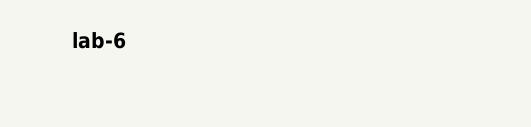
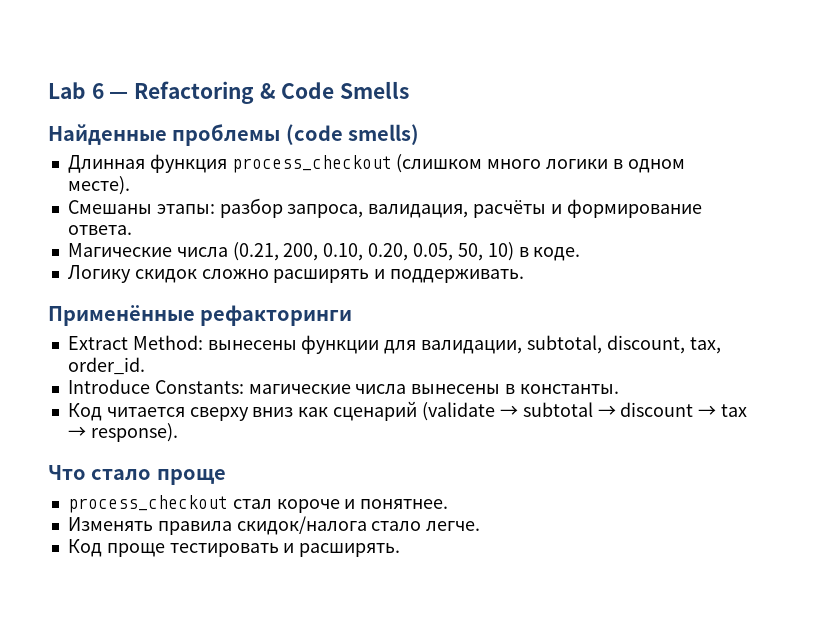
[72,32,126,49] lab-6 -> [48,81,410,104] [48,124,420,146] [67,154,685,173] [67,176,130,195] [67,198,702,218] [67,225,132,235] [67,242,581,261] [67,265,525,283] [48,305,353,326] [67,335,721,354] [67,357,145,375] [67,379,619,394] [67,401,748,421] [67,423,178,442] [48,465,226,485] [67,495,449,513] [67,516,481,535] [67,539,401,557] Lab 6 — Refactoring & Code Smells // Найденные проблемы (code smells) // Длинная функция process_checkout (слишком много логики в одном месте). // Смешаны этапы: разбор запроса, валидация, расчёты и формирование ответа. // Магические числа (0.21, 200, 0.10, 0.20, 0.05, 50, 10) в коде. // Логику скидок сложно расширять и поддерживать. // Применённые рефакторинги // Extract Method: вынесены функции для валидации, subtotal, discount, tax, order_id. // Introduce Constants: магические числа вынесены в константы. // Код читается сверху вниз как сценарий (validate → subtotal → discount → tax → response). // Что стало проще // process_checkout стал короче и понятнее. // Изменять правила скидок/налога стало легче. // Код проще тестировать и расширять.

